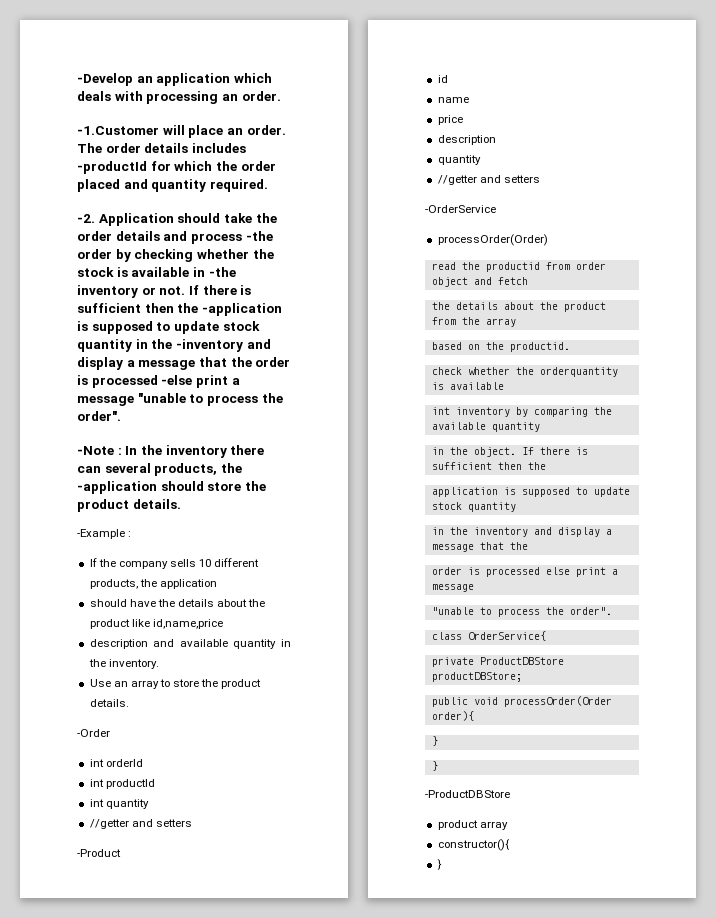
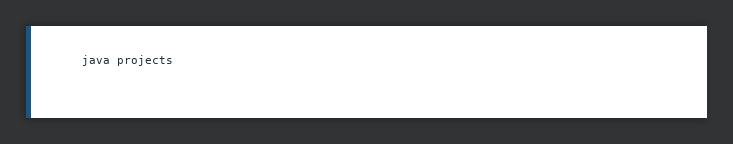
[77,73,272,86] [77,91,281,104] [77,125,286,138] [77,143,246,153] [77,161,276,174] [77,179,268,192] [77,213,277,226] [77,231,273,244] [77,249,274,262] [77,267,236,277] [77,285,252,298] [77,303,282,316] [77,321,260,334] [77,339,271,352] [77,357,291,370] [77,375,240,388] [77,393,283,406] [77,411,121,421] [77,445,265,458] [77,463,242,476] [77,481,266,494] [77,499,181,512] [77,529,132,539] [89,558,260,569] [89,579,217,589] [89,599,266,607] [89,619,223,629] [89,639,291,649] [88,659,159,669] [89,679,262,689] [89,699,129,707] [77,729,110,737] [89,759,143,767] [89,779,155,789] [89,799,149,809] [89,819,192,829] [77,849,121,857] [437,75,448,83] [437,97,469,103] [437,115,463,125] [437,135,496,145] [437,155,481,165] [437,175,540,185] [425,205,496,213] [437,234,548,246] [431,262,606,272] [431,277,528,287] [431,302,606,312] [431,317,516,327] [431,342,570,352] [431,367,618,377] [431,382,504,390] [431,407,612,417] [431,422,540,432] [431,447,588,457] [431,462,546,470] [431,487,630,497] [431,502,516,512] [431,527,612,537] [431,542,528,552] [431,567,618,577] [431,584,474,592] [431,607,612,617] [431,631,546,641] [431,657,564,667] [431,672,522,682] [431,696,612,707] [431,711,474,721] [431,736,438,746] [431,761,438,771] [425,790,510,798] [437,820,508,830] [437,839,510,851] [436,859,442,870] -Develop an application which deals with processing an order. // -1.Customer will place an order. The order details includes -productId for which the order placed and quantity required. // -2. Application should take the order details and process -the order by checking whether the stock is available in -the inventory or not. If there is sufficient then the -application is supposed to update stock quantity in the -inventory and display a message that the order is processed -else print a message "unable to process the order". // -Note : In the inventory there can several products, the -application should store the product details. // -Example : // If the company sells 10 different products, the application // should have the details about the product like id,name,price // description and available quantity in the inventory. // Use an array to store the product details. // -Order // int orderId // int productId // int quantity // //getter and setters // -Product // id // name // price // description // quantity // //getter and setters // -OrderService // processOrder(Order) // read the productid from order object and fetch // the details about the product from the array // based on the productid. // check whether the orderquantity is available // int inventory by comparing the available quantity // in the object. If there is sufficient then the // application is supposed to update stock quantity // in the inventory and display a message that the // order is processed else print a message // "unable to process the order". // class OrderService{ // private ProductDBStore productDBStore; // public void processOrder(Order order){ // } // } // -ProductDBStore // product array // constructor(){ // } -> [82,55,173,66] java projects

